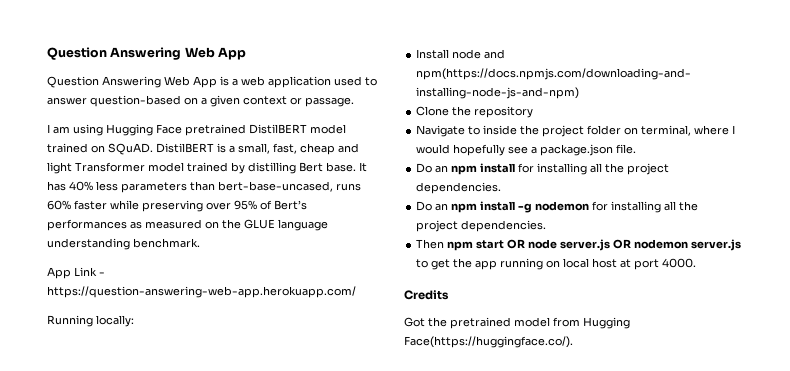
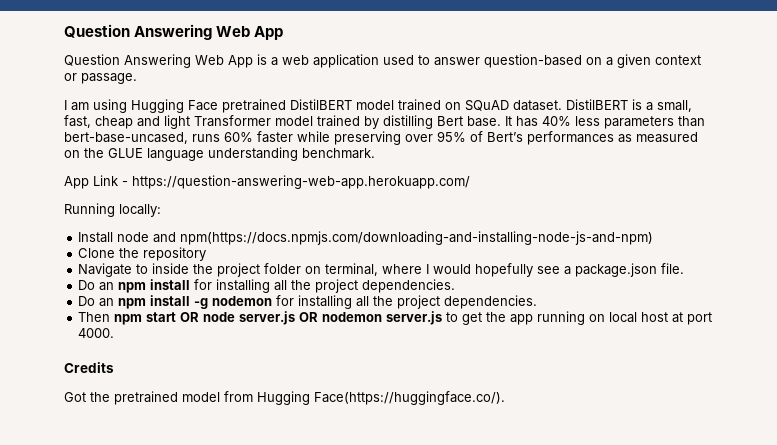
[108,143,153,155] SQuAD. -> [465,100,562,111] SQuAD dataset.

